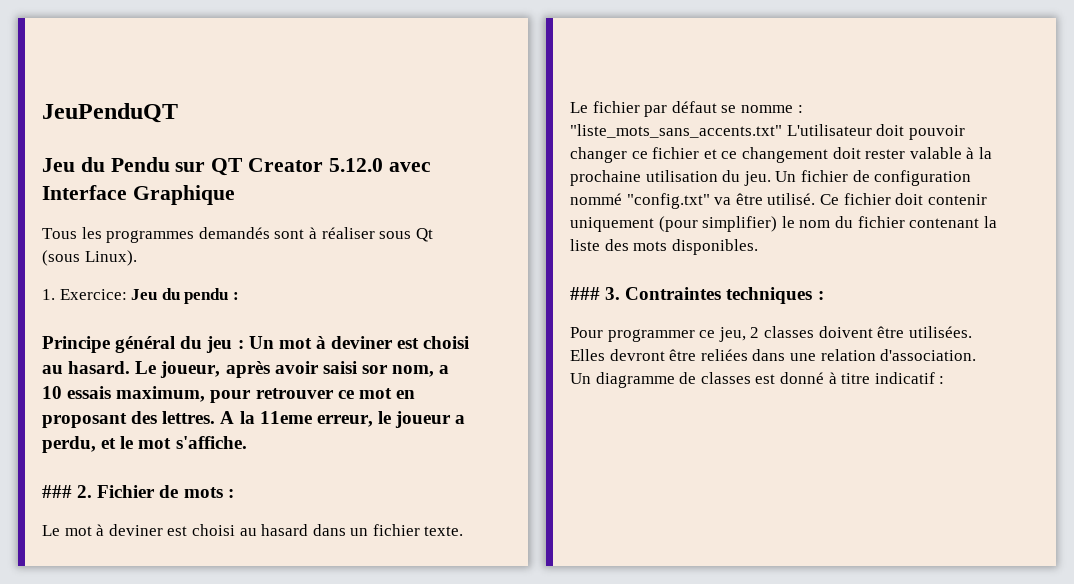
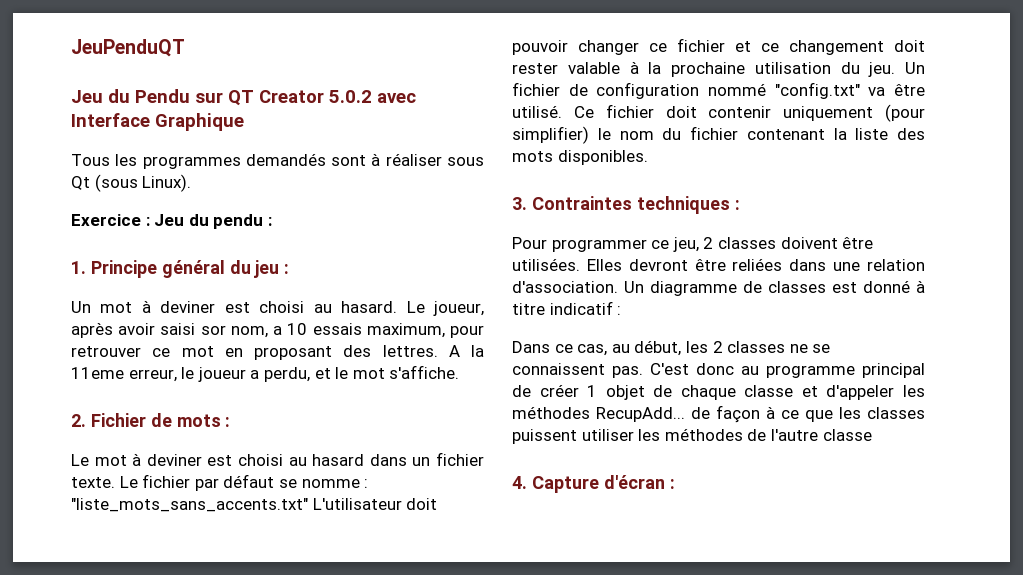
[328,158,383,172] 5.12.0 -> [329,90,372,103] 5.0.2
[42,289,127,300] 1. Exercice: -> [71,214,150,226] Exercice :
(239, 296) none -> [71,261,86,274] 1.
(244, 344) none -> (290, 269) //
[42,485,72,498] ### -> (460, 372) none
[570,287,600,300] ### -> (648, 157) none
(945, 380) none -> [512,340,831,356] [512,363,925,378] [512,384,925,400] [512,405,925,423] [512,428,872,444] [512,475,675,493] // Dans ce cas, au début, les 2 classes ne se connaissent pas. C'est donc au programme principal de créer 1 objet de chaque classe et d'appeler les méthodes RecupAdd... de façon à ce que les classes puissent utiliser les méthodes de l'autre classe // 4. Capture d'écran :

